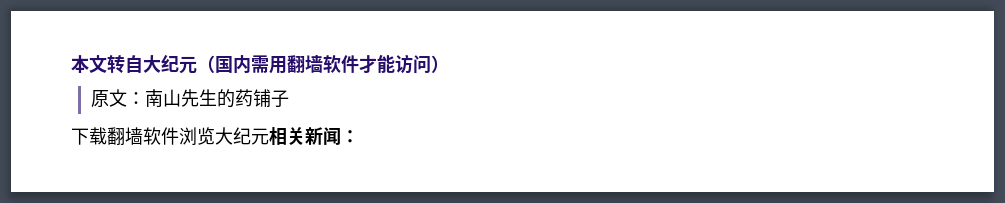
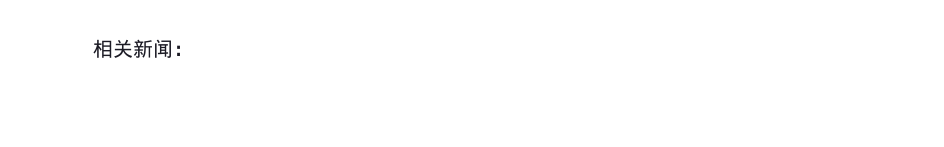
[71,54,449,74] [91,89,290,108] [71,127,269,145] 本文转自大纪元（国内需用翻墙软件才能访问） // 原文：南山先生的药铺子 // 下载翻墙软件浏览大纪元 -> (93, 48) none

